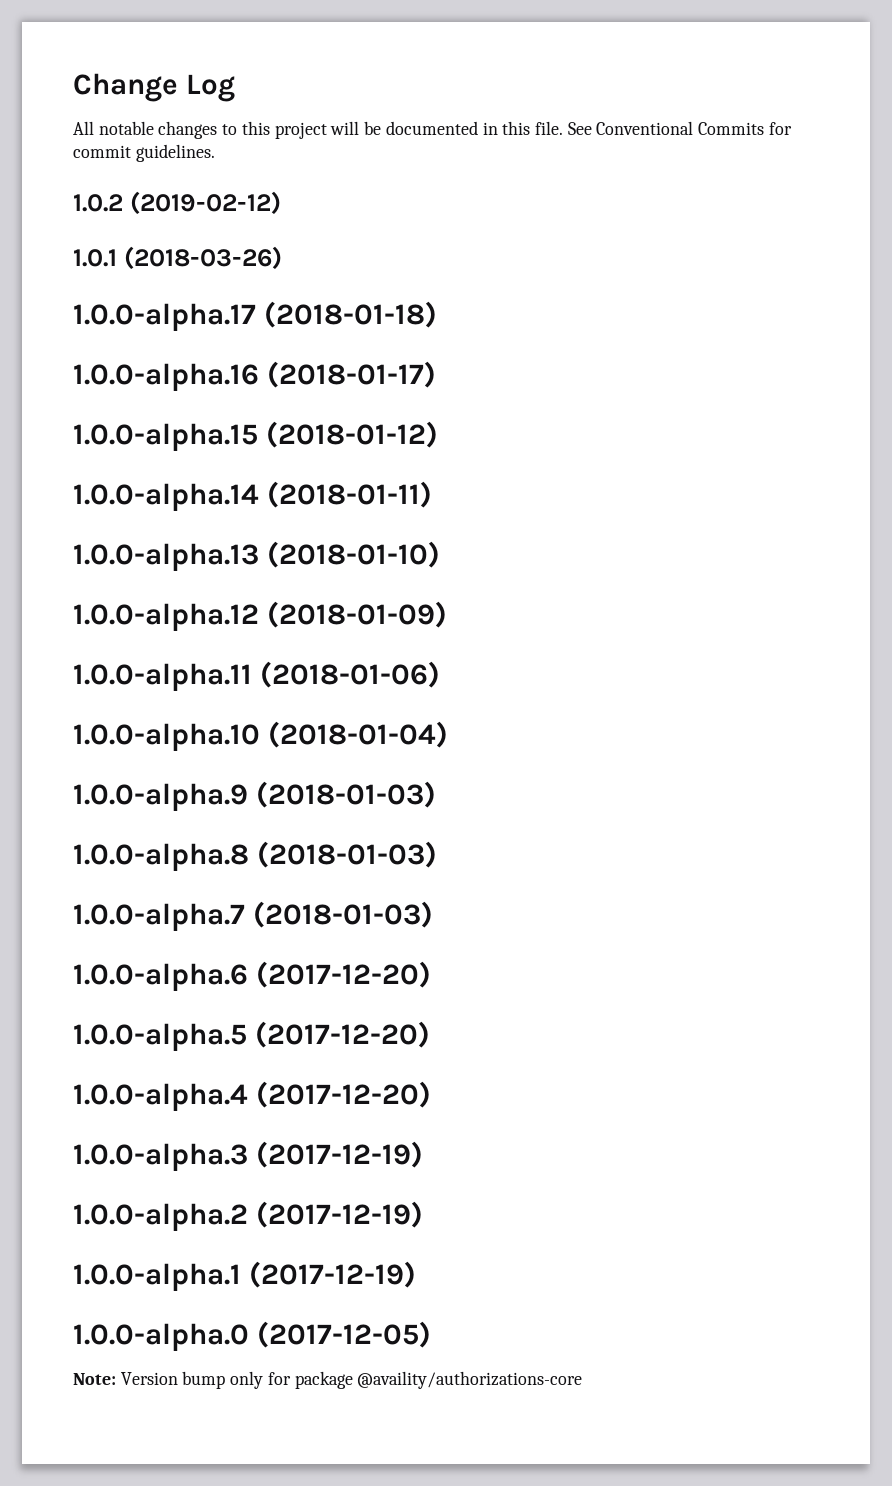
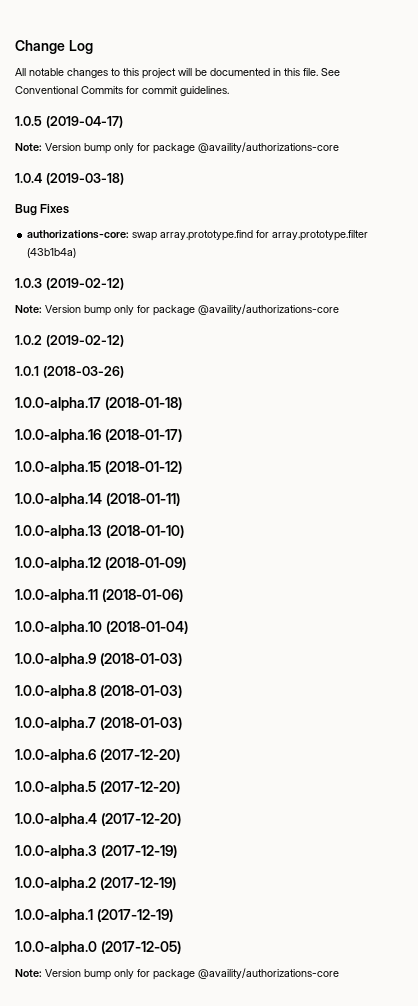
(215, 153) none -> [15,116,123,128] [15,142,339,154] [15,173,124,185] [15,204,70,216] [27,230,369,241] [27,248,77,258] [15,278,124,290] [15,304,339,316] // 1.0.5 (2019-04-17) // Note: Version bump only for package @availity/authorizations-core // 1.0.4 (2019-03-18) // Bug Fixes // authorizations-core: swap array.prototype.find for array.prototype.filter (43b1b4a) // 1.0.3 (2019-02-12) // Note: Version bump only for package @availity/authorizations-core

